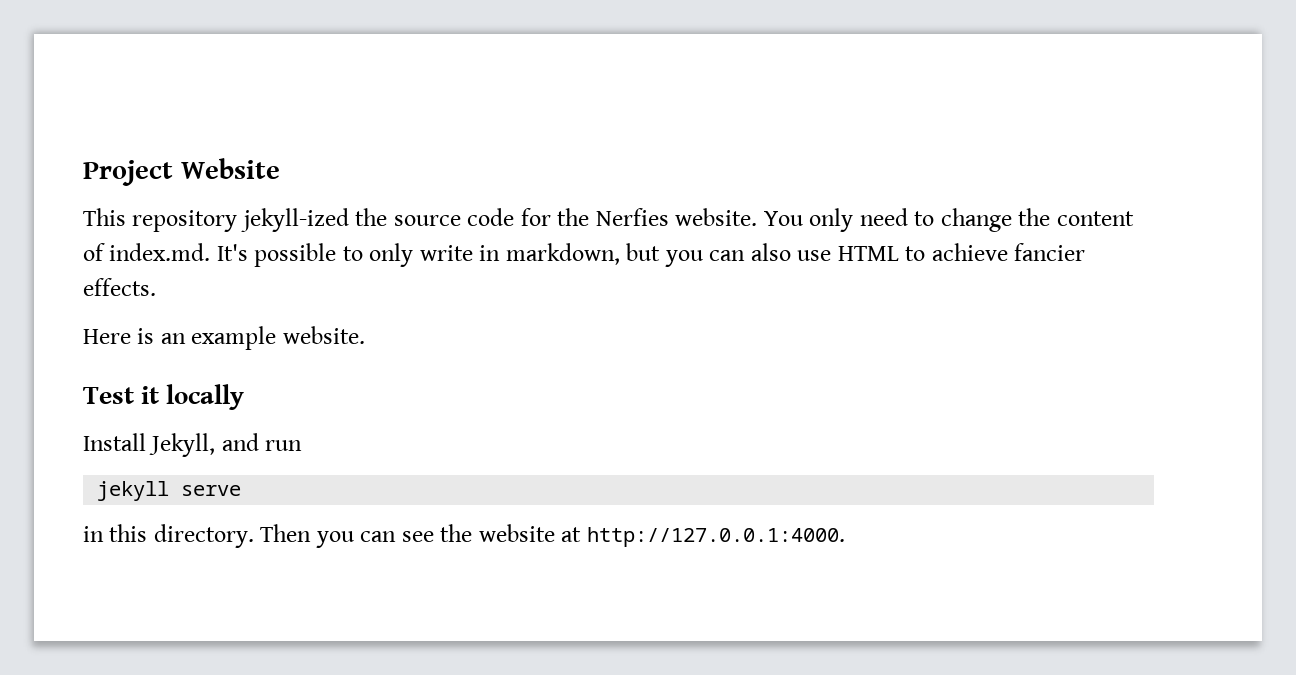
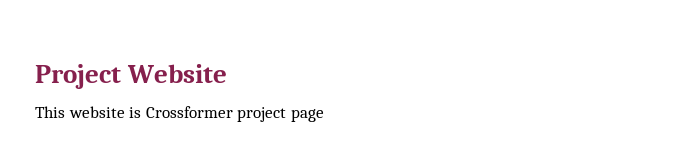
[132,208,1134,232] [83,243,1086,267] [83,278,156,296] [83,326,365,350] [83,384,245,410] [83,433,303,457] [97,481,242,501] [83,524,845,548] repository jekyll-ized the source code for the Nerfies website. You only need to change the content of index.md. It's possible to only write in markdown, but you can also use HTML to achieve fancier effects. // Here is an example website. // Test it locally // Install Jekyll, and run // jekyll serve // in this directory. Then you can see the website at http://127.0.0.1:4000. -> [68,106,324,122] website is Crossformer project page

